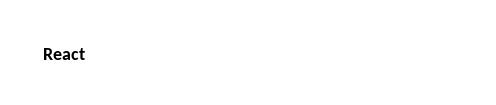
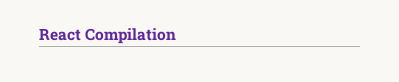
(85, 54) none -> [85,28,177,44] Compilation

